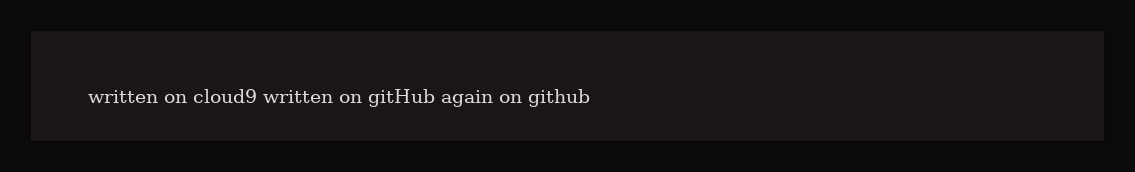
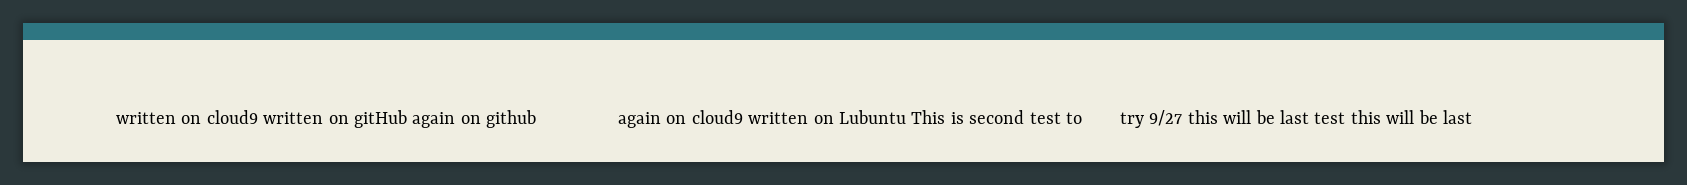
(590, 98) none -> [618,110,1472,128] again on cloud9 written on Lubuntu This is second test to try 9/27 this will be last test this will be last

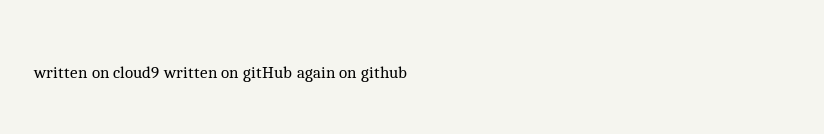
[618,110,1472,128] again on cloud9 written on Lubuntu This is second test to try 9/27 this will be last test this will be last -> (407, 74) none

